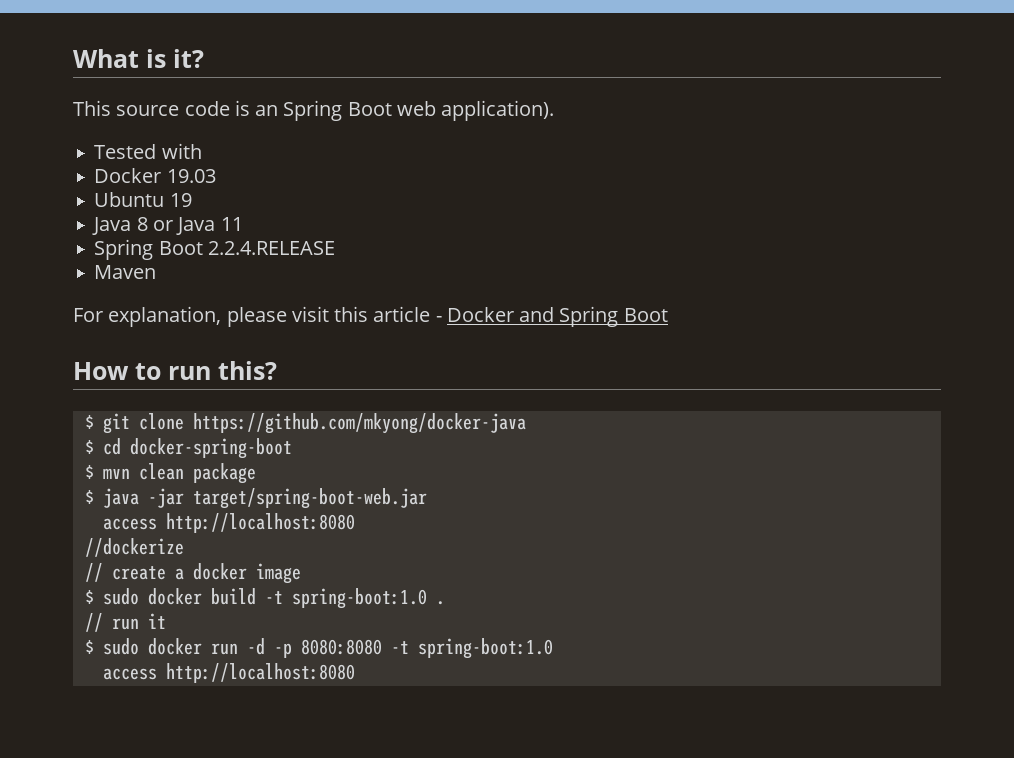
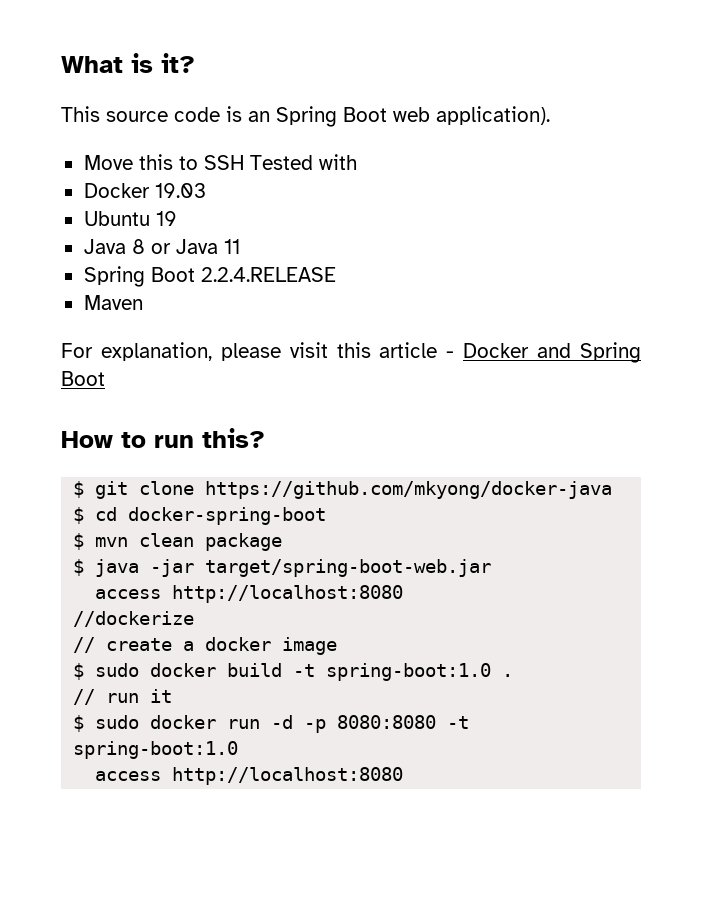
(555, 110) none -> [83,154,244,170] Move this to SSH

